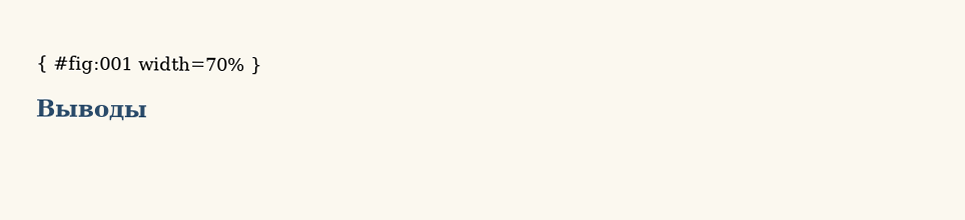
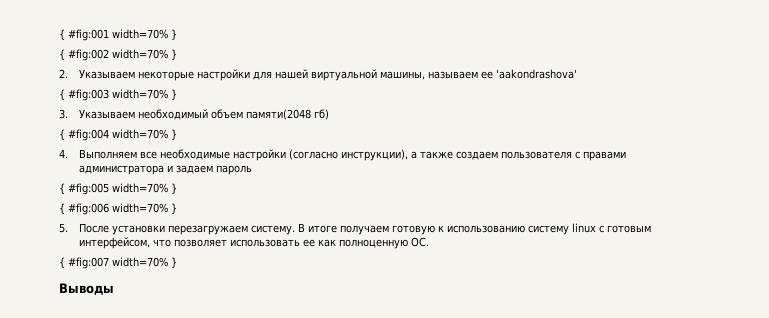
(262, 66) none -> [59,49,177,61] [59,69,578,81] [59,89,177,101] [59,109,330,120] [59,129,177,141] [59,149,627,161] [79,165,253,175] [59,183,177,195] [59,203,177,215] [59,223,652,235] [79,237,430,249] [59,257,177,269] // { #fig:002 width=70% } // 2. Указываем некоторые настройки для нашей виртуальной машины, называем ее 'aakondrashova' // { #fig:003 width=70% } // 3. Указываем необходимый объем памяти(2048 гб) // { #fig:004 width=70% } // 4. Выполняем все необходимые настройки (согласно инструкции), а также создаем пользователя с правами администратора и задаем пароль // { #fig:005 width=70% } // { #fig:006 width=70% } // 5. После установки перезагружаем систему. В итоге получаем готовую к использованию систему linux с готовым интерфейсом, что позволяет использовать ее как полноценную ОС. // { #fig:007 width=70% }

